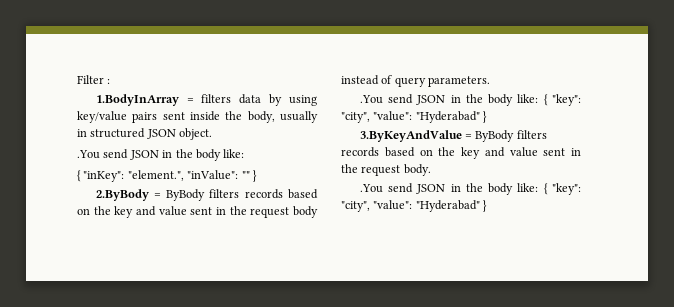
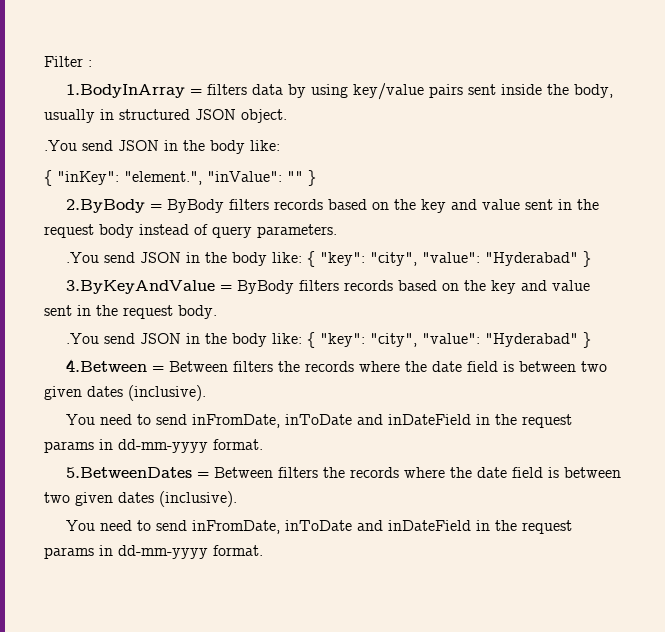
(488, 206) none -> [65,359,607,372] [44,385,206,401] [65,414,572,428] [44,439,263,453] [65,467,621,478] [44,491,237,507] [65,520,572,534] [44,545,263,559] // 4.Between = Between filters the records where the date field is between two given dates (inclusive). // You need to send inFromDate, inToDate and inDateField in the request params in dd-mm-yyyy format. // 5.BetweenDates = Between filters the records where the date field is between two given dates (inclusive). // You need to send inFromDate, inToDate and inDateField in the request params in dd-mm-yyyy format.

